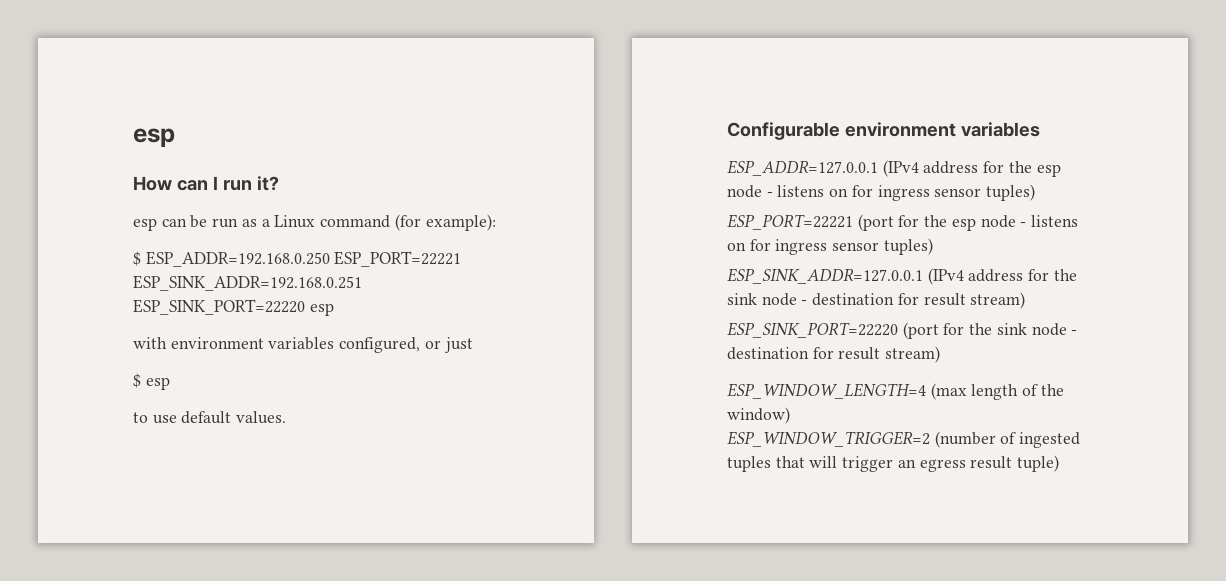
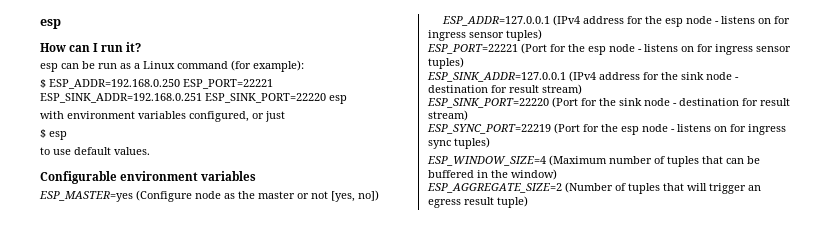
(1040, 129) none -> [39,190,379,202] // ESP_MASTER=yes (Configure node as the master or not [yes, no])
[857,214,894,231] (port -> [521,43,547,54] (Port
[902,322,1078,339] [727,346,941,363] [727,383,1064,400] [727,407,790,424] [727,431,1081,448] (port for the sink node - destination for result stream) // ESP_WINDOW_LENGTH=4 (max length of the window) // ESP_WINDOW_TRIGGER=2 (number of ingested -> [552,97,790,108] [428,110,468,121] [427,123,786,135] [428,137,490,149] [427,155,760,167] [428,169,557,180] [427,182,626,193] (Port for the sink node - destination for result stream) // ESP_SYNC_PORT=22219 (Port for the esp node - listens on for ingress sync tuples) // ESP_WINDOW_SIZE=4 (Maximum number of tuples that can be buffered in the window) // ESP_AGGREGATE_SIZE=2 (Number of

